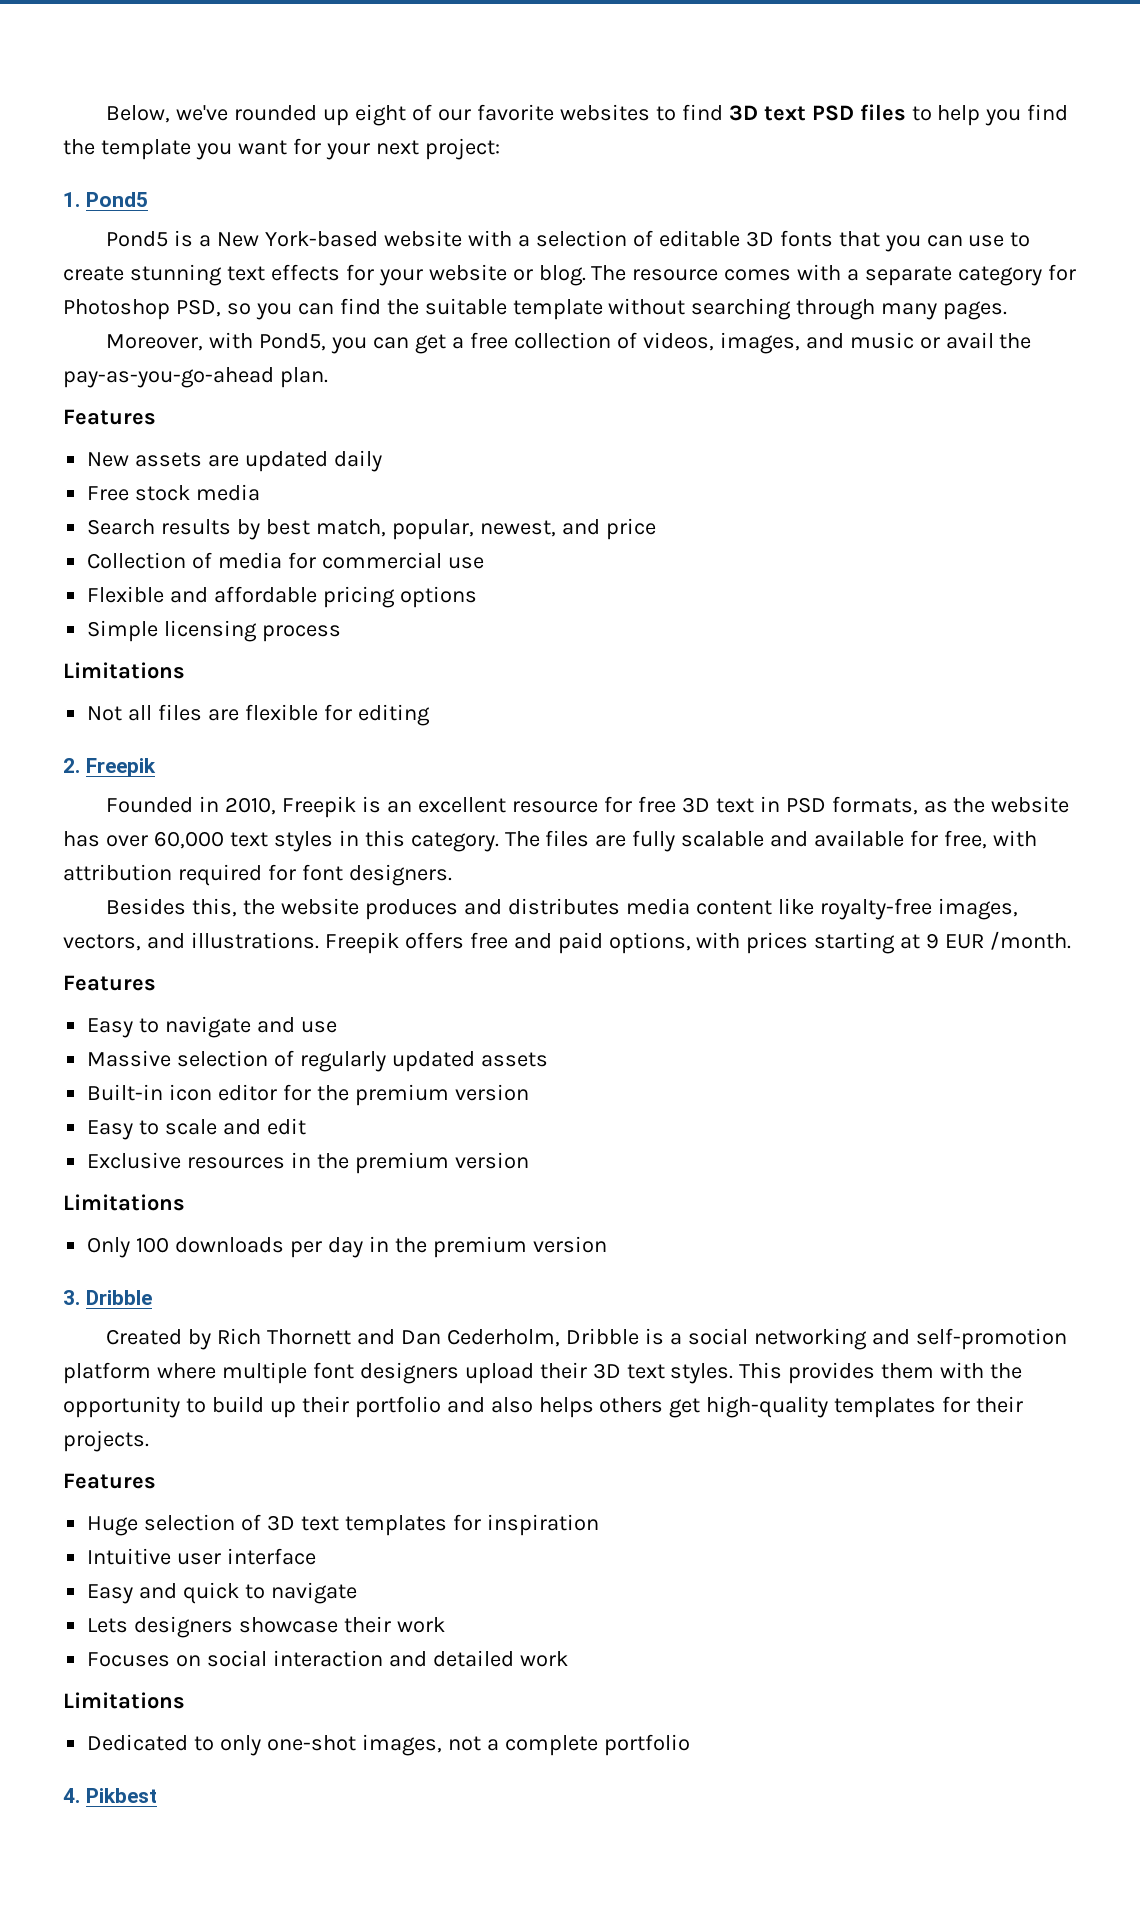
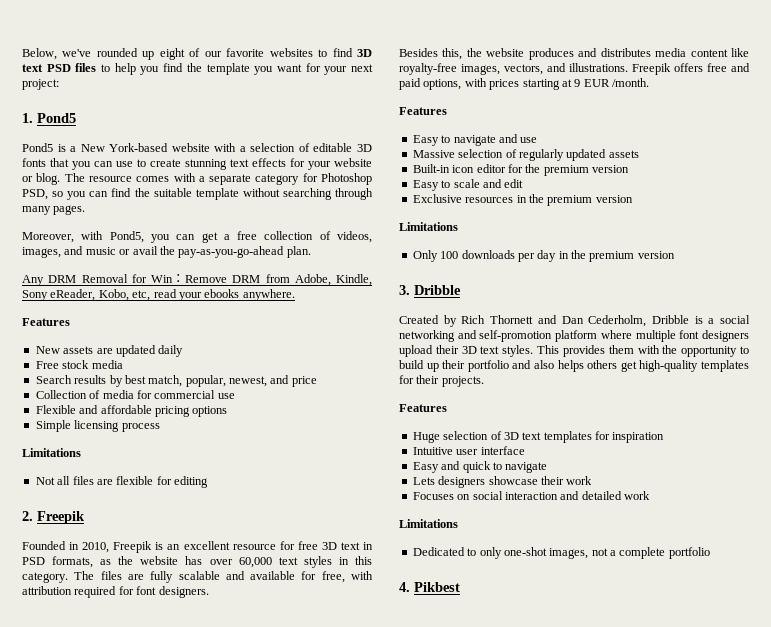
(328, 377) none -> [22,274,372,286] [22,289,295,301] // Any DRM Removal for Win：Remove DRM from Adobe, Kindle, Sony eReader, Kobo, etc, read your ebooks anywhere.

